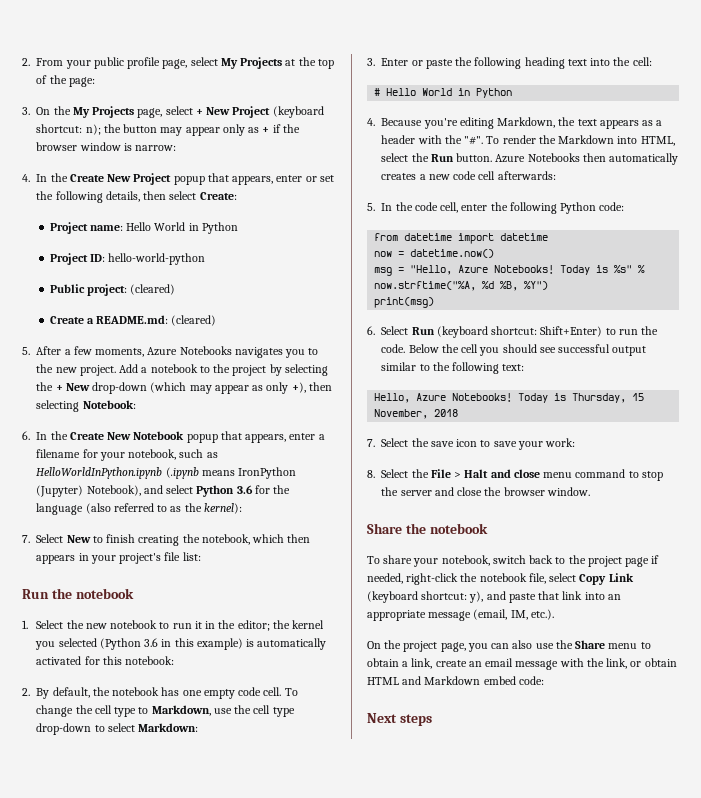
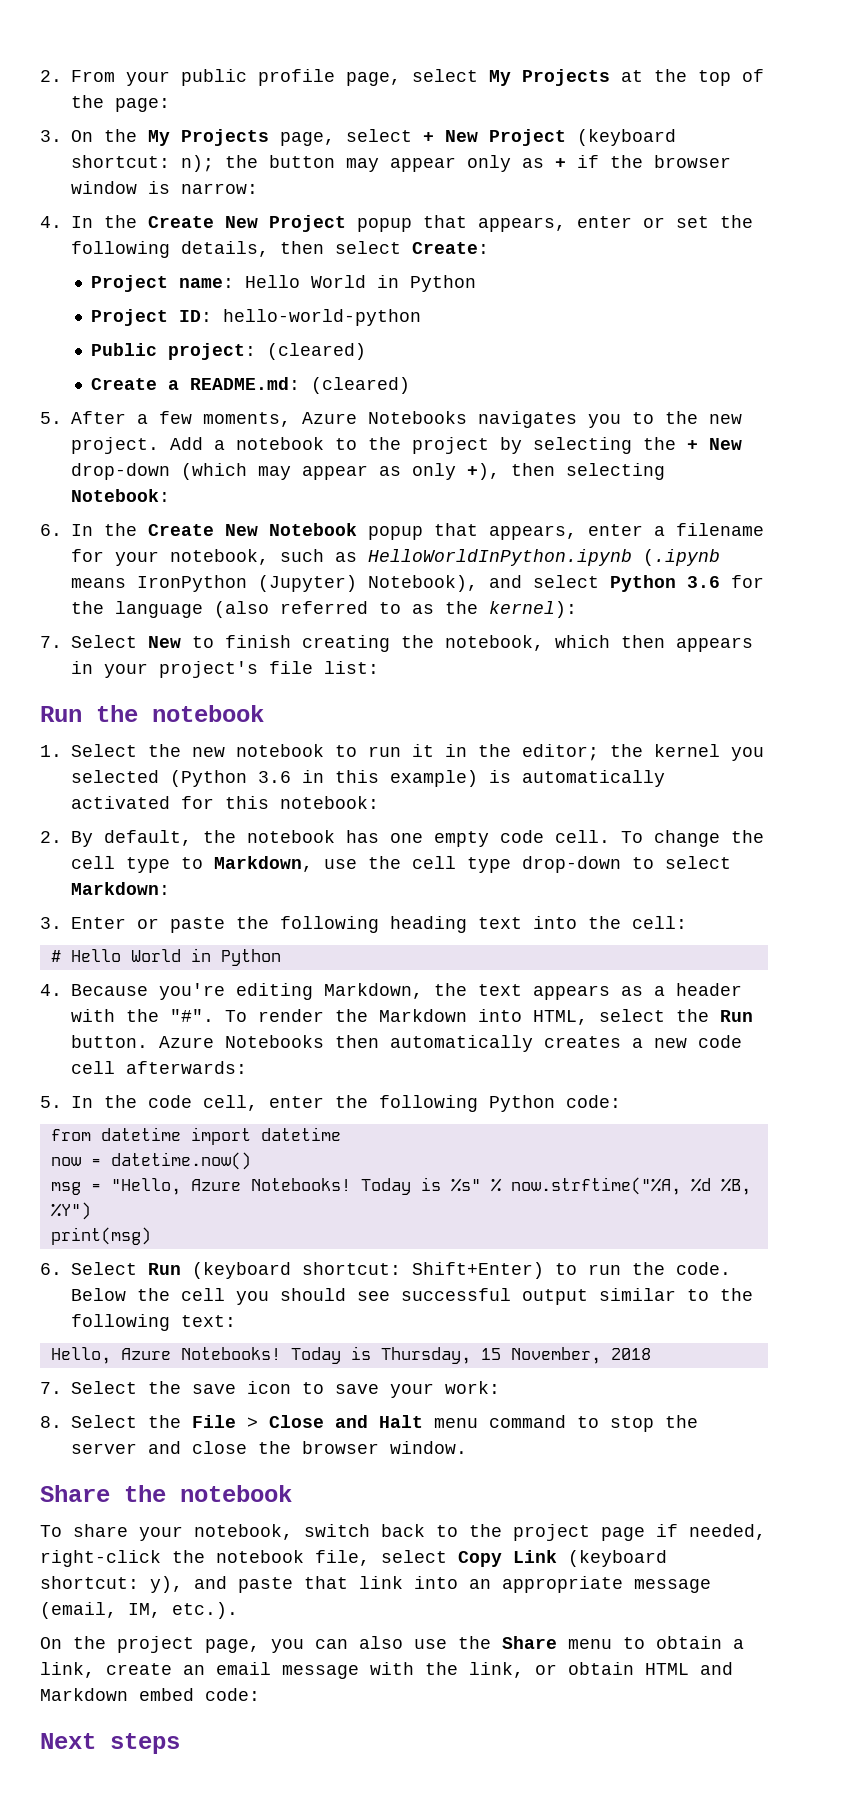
[464,469,540,478] Halt and close -> [269,1415,424,1428] Close and Halt

